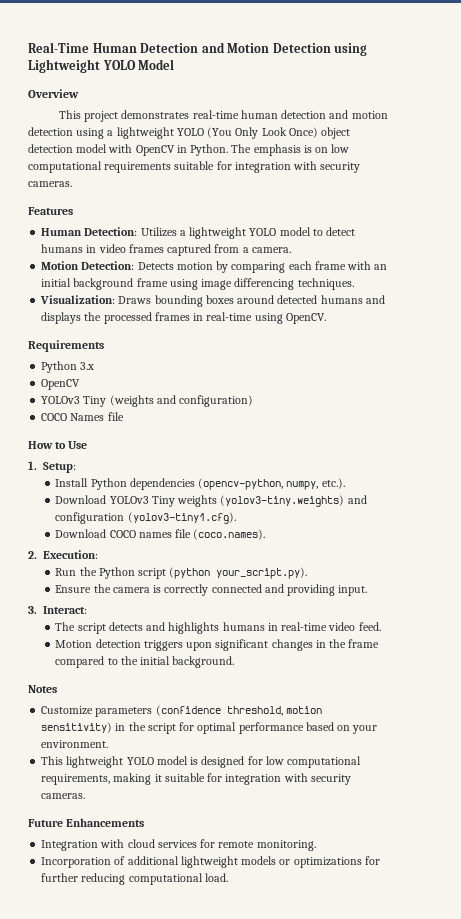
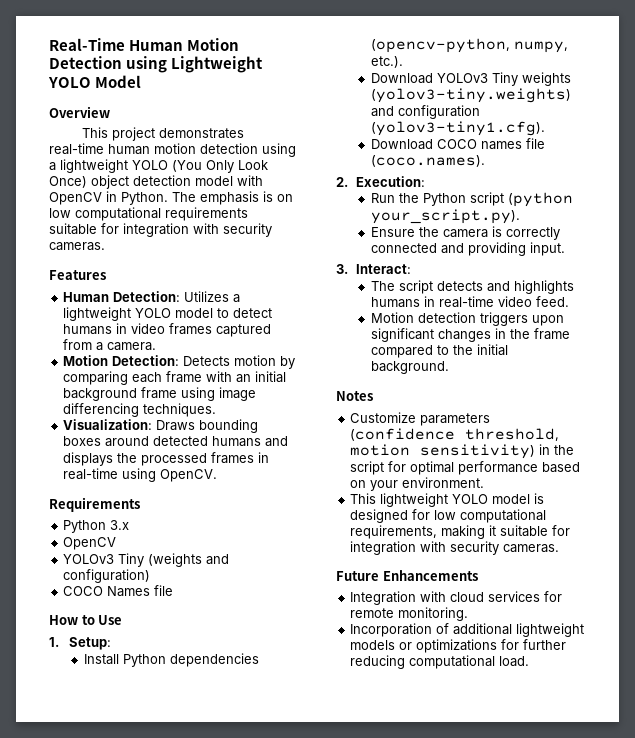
[140,42,225,53] Detection and -> (184, 45) none
[281,110,349,119] detection and -> (150, 149) none

